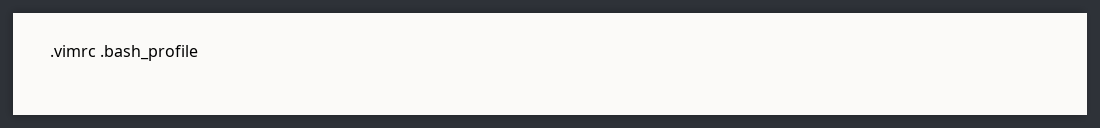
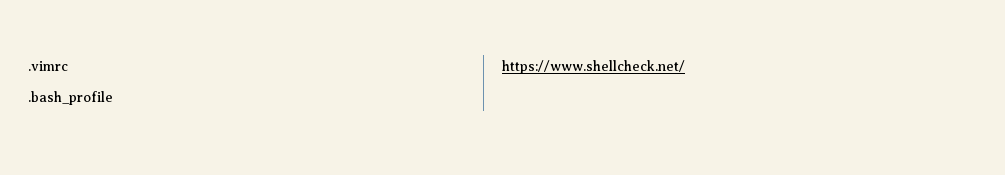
(96, 51) none -> (68, 66) //
(199, 53) none -> [502,60,685,74] // https://www.shellcheck.net/

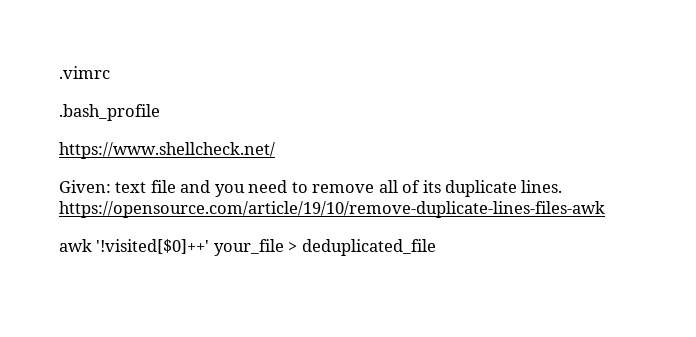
(685, 67) none -> [59,180,563,197] [59,201,605,218] [59,239,436,256] // Given: text file and you need to remove all of its duplicate lines. https://opensource.com/article/19/10/remove-duplicate-lines-files-awk // awk '!visited[$0]++' your_file > deduplicated_file

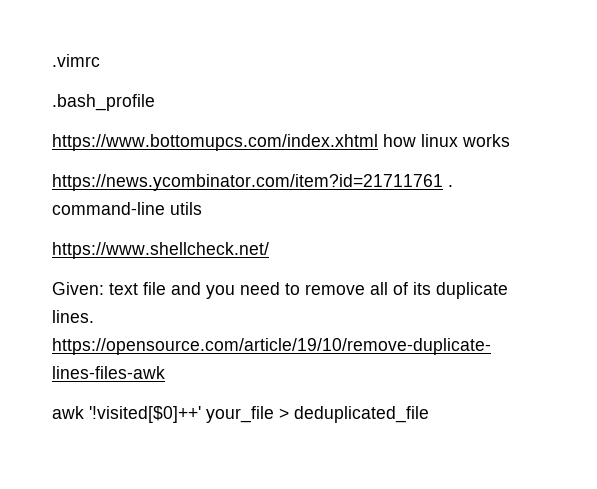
(160, 112) none -> [52,134,510,151] [52,174,453,191] [52,202,202,215] // https://www.bottomupcs.com/index.xhtml how linux works // https://news.ycombinator.com/item?id=21711761 . command-line utils

